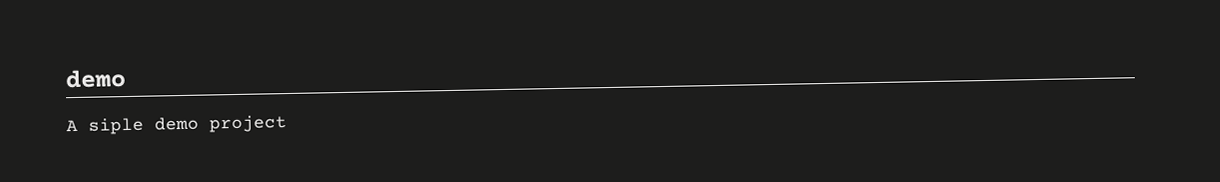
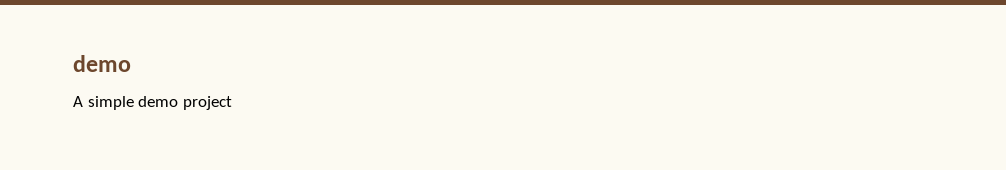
[88,117,144,135] siple -> [87,96,134,110] simple

